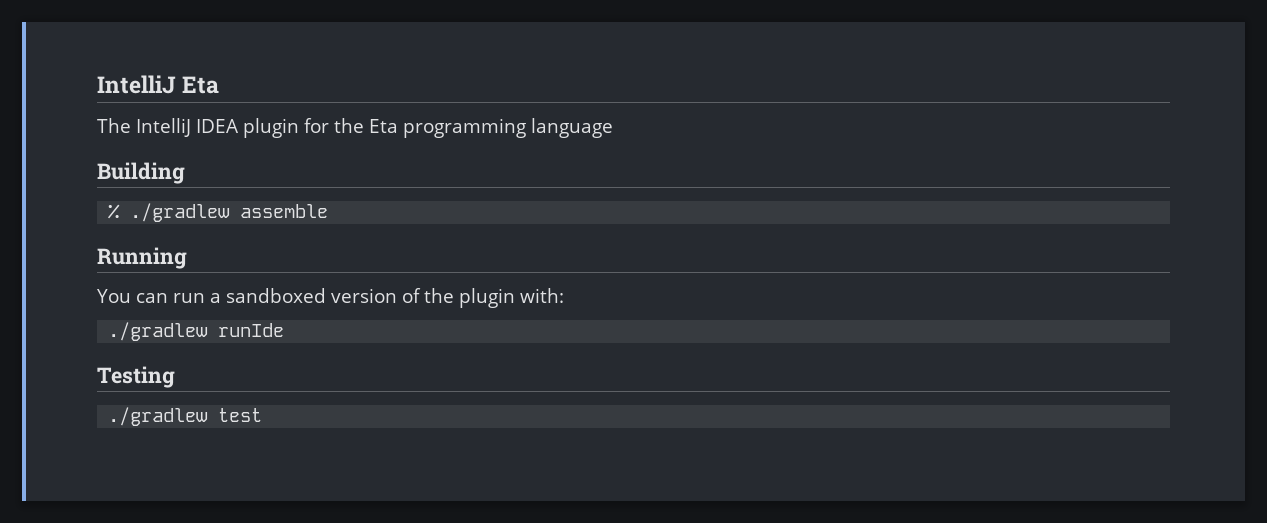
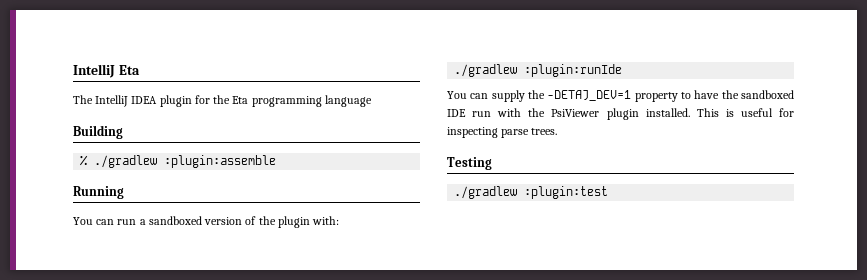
[240,204,329,218] assemble -> [164,155,277,168] :plugin:assemble
[218,323,285,337] runIde -> [524,64,623,77] [447,90,794,102] [447,108,794,120] [447,127,558,138] :plugin:runIde // You can supply the -DETAJ_DEV=1 property to have the sandboxed IDE run with the PsiViewer plugin installed. This is useful for inspecting parse trees.
[218,408,263,422] test -> [524,186,609,199] :plugin:test

